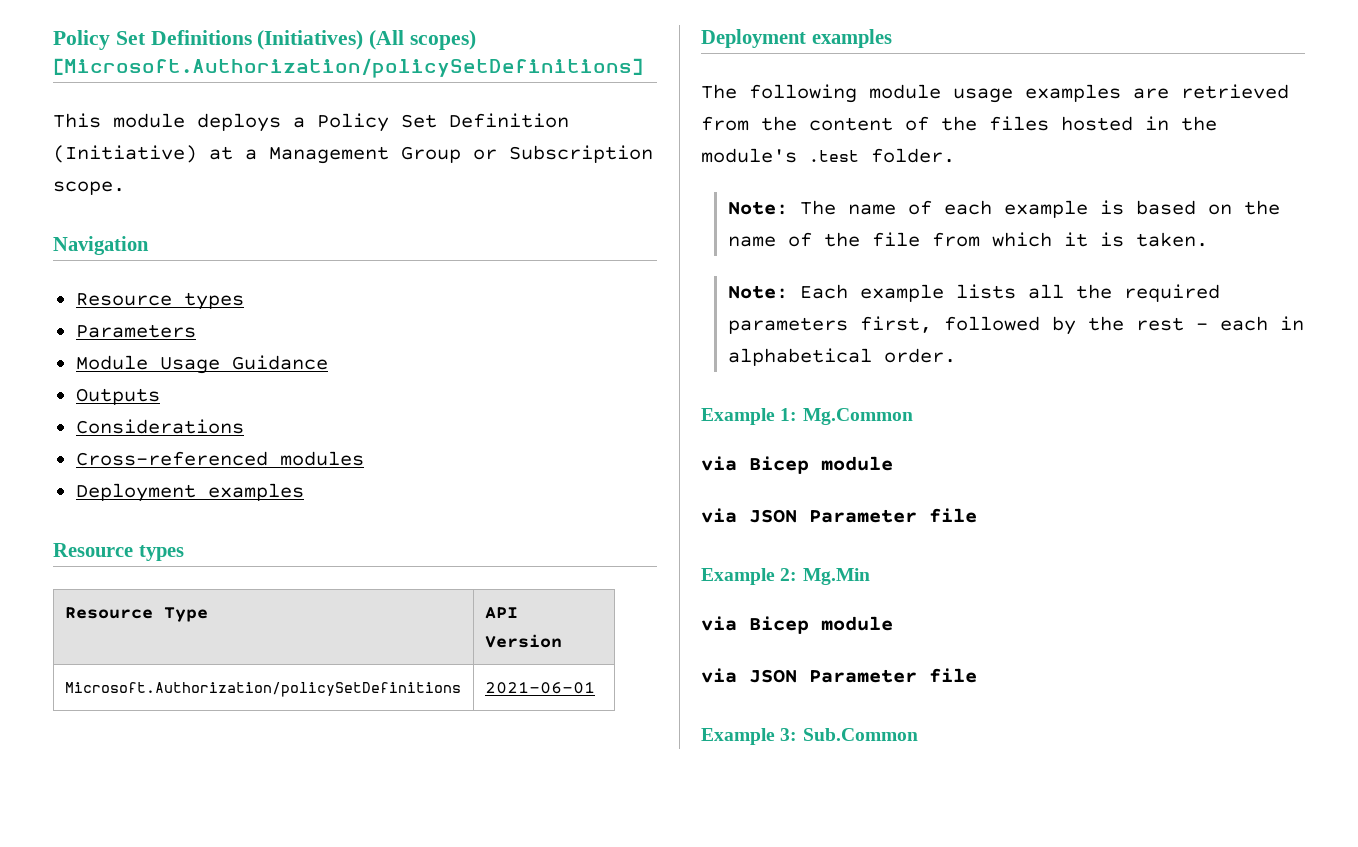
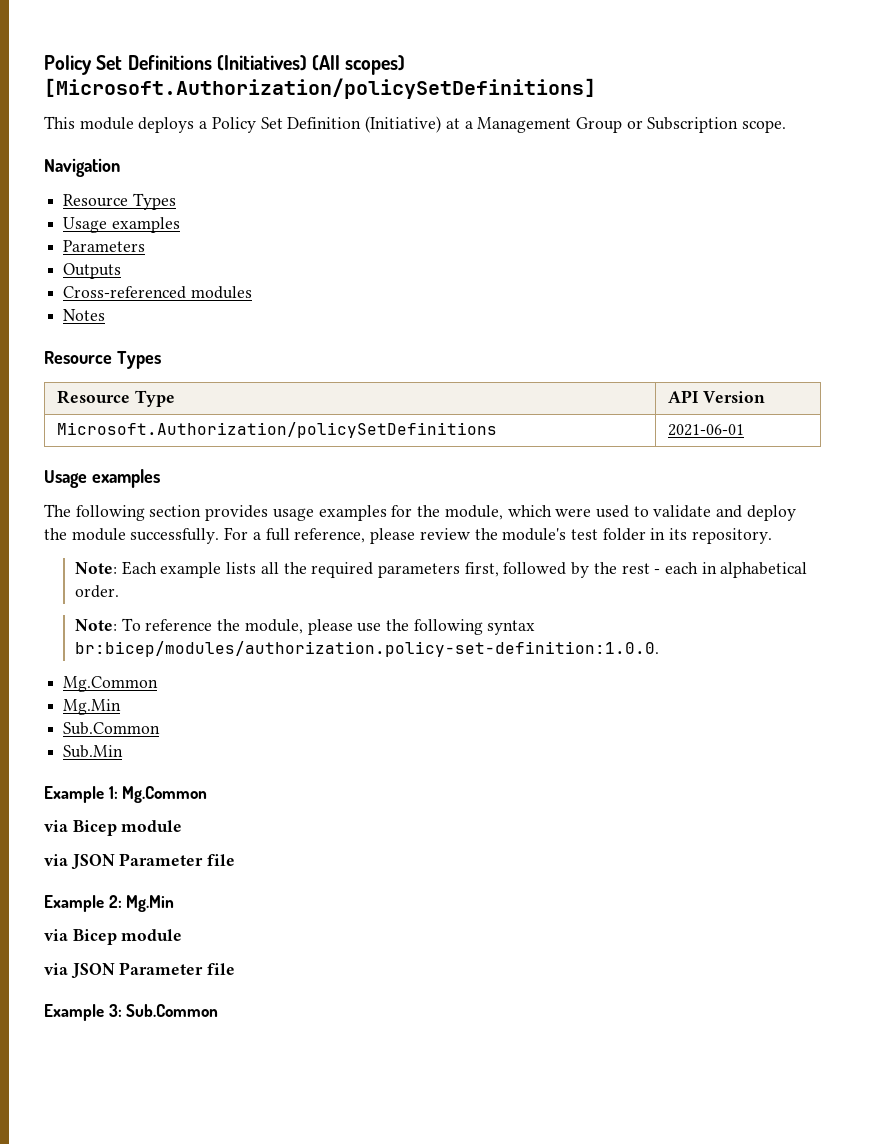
[183,292,244,310] [75,324,196,338] [75,355,328,374] types // Parameters // Module Usage Guidance -> [132,193,176,210] [63,217,180,233] [63,240,146,252] Types // Usage examples // Parameters
[75,419,244,434] // Considerations -> (122, 271) none
[75,483,304,502] [53,543,184,561] Deployment examples // Resource types -> [63,309,106,321] [44,351,161,369] Notes // Resource Types
[701,29,806,48] Deployment -> [44,470,87,488] Usage
[869,84,1289,103] [701,116,1217,131] [701,148,955,163] [727,200,1280,218] [727,232,1208,247] module usage examples are retrieved from the content of the files hosted in the module's .test folder. // Note: The name of each example is based on the name of the file from which it is taken. -> [149,505,796,521] [44,527,772,544] section provides usage examples for the module, which were used to validate and deploy the module successfully. For a full reference, please review the module's test folder in its repository.
(956, 355) none -> [74,618,536,635] [74,641,659,657] [63,676,159,692] [63,699,122,715] [63,722,161,735] [63,745,124,758] // Note: To reference the module, please use the following syntax br:bicep/modules/authorization.policy-set-definition:1.0.0. // Mg.Common // Mg.Min // Sub.Common // Sub.Min

